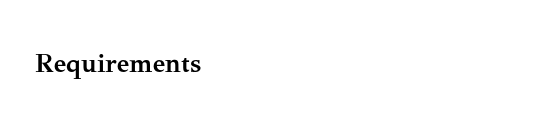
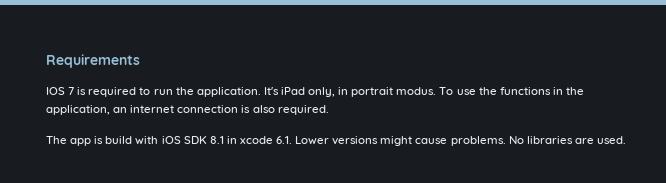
(201, 66) none -> [46,87,584,97] [46,105,329,115] [46,136,626,146] // IOS 7 is required to run the application. It's iPad only, in portrait modus. To use the functions in the application, an internet connection is also required. // The app is build with iOS SDK 8.1 in xcode 6.1. Lower versions might cause problems. No libraries are used.

